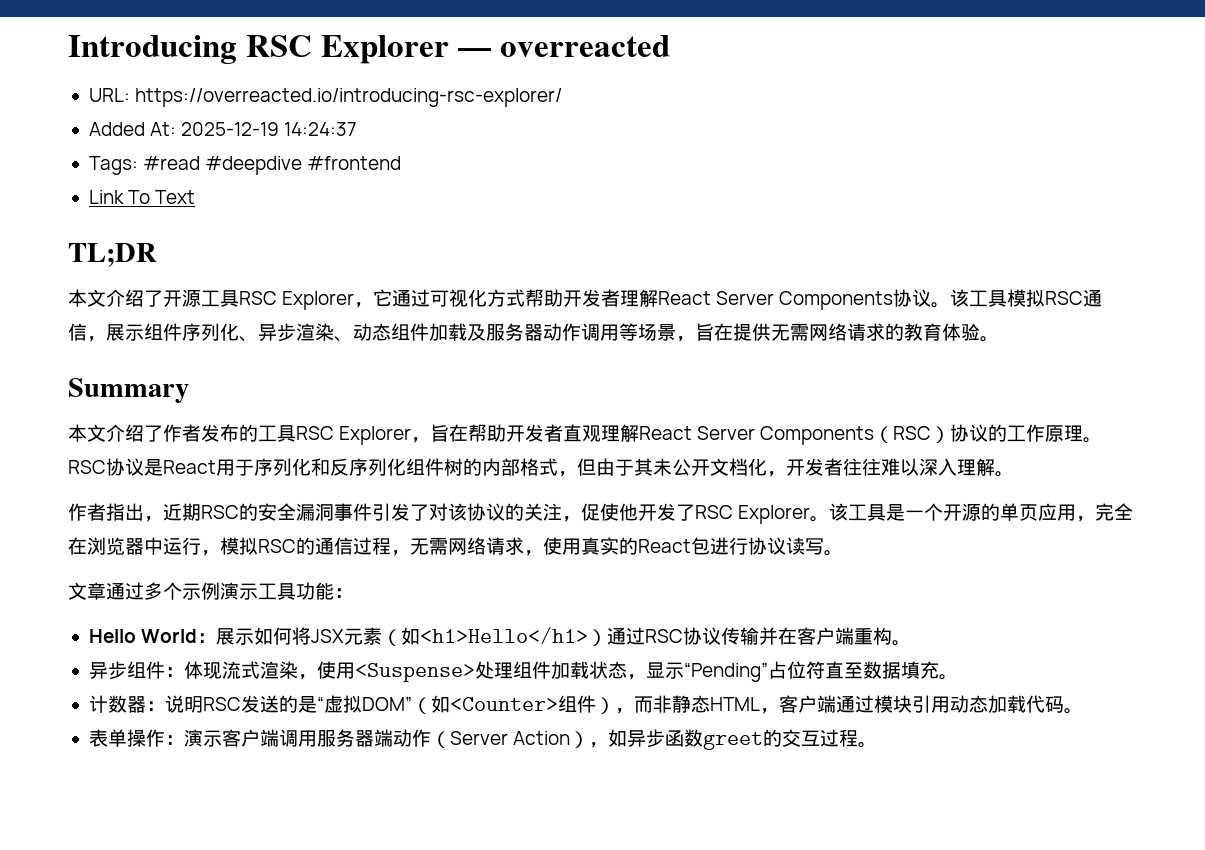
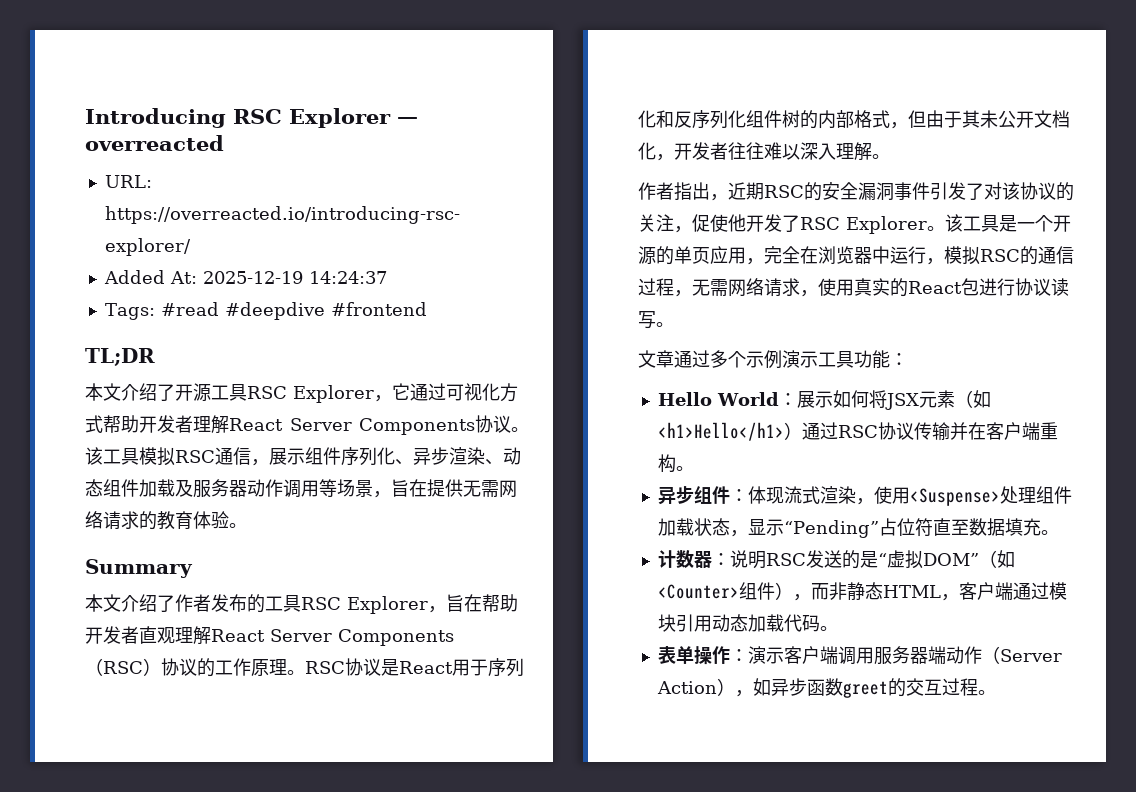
[88,190,196,204] // Link To Text -> (427, 309) none

